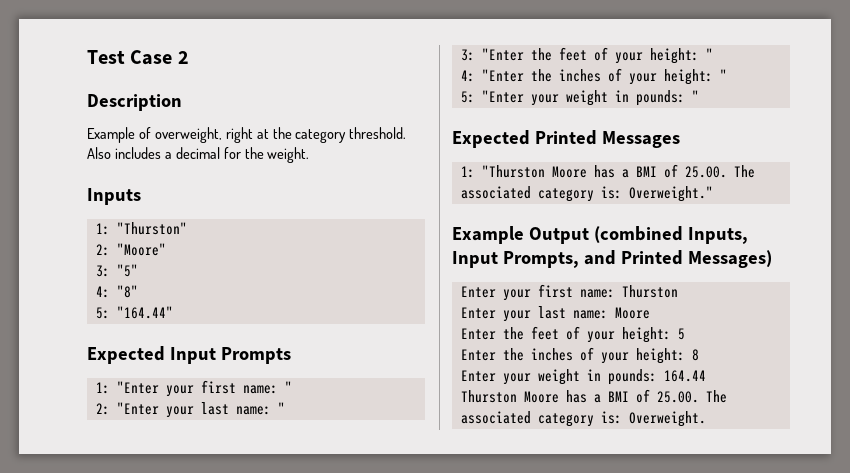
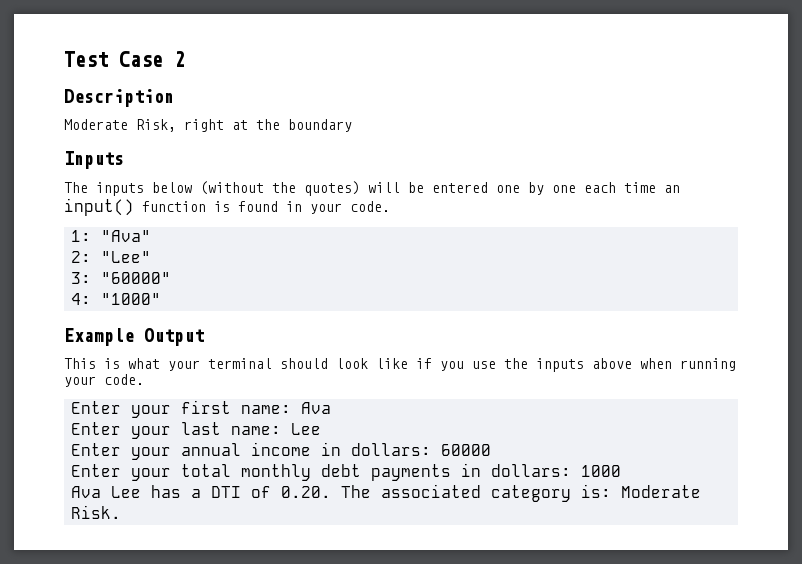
[87,127,407,143] [87,147,310,163] [87,188,141,205] [95,222,187,235] [95,243,166,256] [95,264,138,277] [95,285,138,298] [95,306,173,319] [87,346,291,364] [95,380,292,397] [95,402,285,418] [460,47,713,64] [460,68,727,85] [460,90,699,106] [452,130,680,148] [460,164,755,178] [460,186,713,202] [452,226,748,244] [452,250,772,268] Example of overweight, right at the category threshold. Also includes a decimal for the weight. // Inputs // 1: "Thurston" // 2: "Moore" // 3: "5" // 4: "8" // 5: "164.44" // Expected Input Prompts // 1: "Enter your first name: " // 2: "Enter your last name: " // 3: "Enter the feet of your height: " // 4: "Enter the inches of your height: " // 5: "Enter your weight in pounds: " // Expected Printed Messages // 1: "Thurston Moore has a BMI of 25.00. The associated category is: Overweight." // Example Output (combined Inputs, Input Prompts, and Printed Messages) -> [64,119,352,132] [64,151,124,169] [64,181,680,196] [64,198,390,216] [71,230,152,242] [71,251,152,263] [71,272,172,284] [71,293,162,305] [64,328,204,346] [64,358,736,372] [64,374,144,387] Moderate Risk, right at the boundary // Inputs // The inputs below (without the quotes) will be entered one by one each time an input() function is found in your code. // 1: "Ava" // 2: "Lee" // 3: "60000" // 4: "1000" // Example Output // This is what your terminal should look like if you use the inputs above when running your code.
[621,285,678,298] Thurston -> [301,402,332,414] Ava
[614,307,650,319] [460,326,685,343] [460,347,699,364] [460,369,706,385] [460,389,727,403] [460,411,706,427] Moore // Enter the feet of your height: 5 // Enter the inches of your height: 8 // Enter your weight in pounds: 164.44 // Thurston Moore has a BMI of 25.00. The associated category is: Overweight. -> [291,423,322,435] [71,442,492,460] [71,463,622,481] [71,484,702,502] [71,505,122,519] Lee // Enter your annual income in dollars: 60000 // Enter your total monthly debt payments in dollars: 1000 // Ava Lee has a DTI of 0.20. The associated category is: Moderate Risk.

